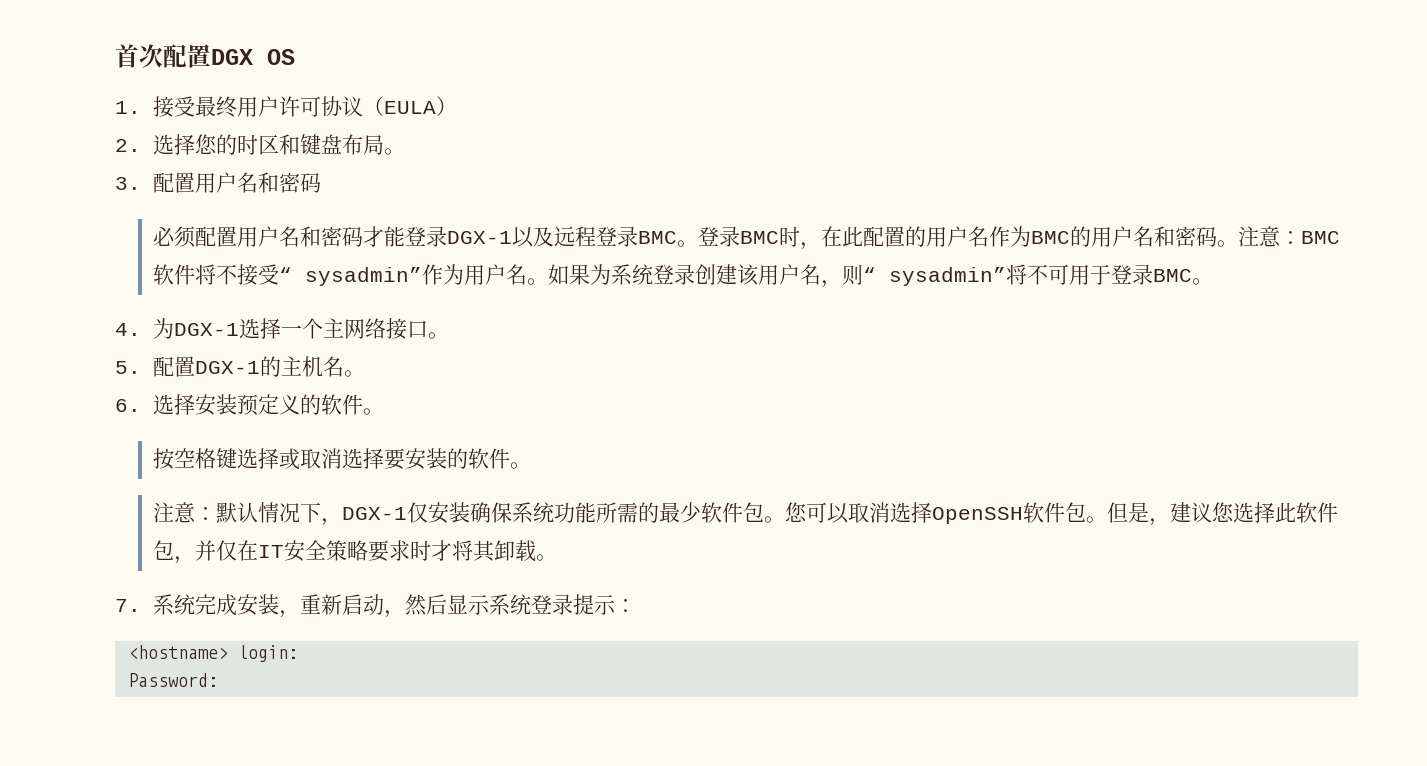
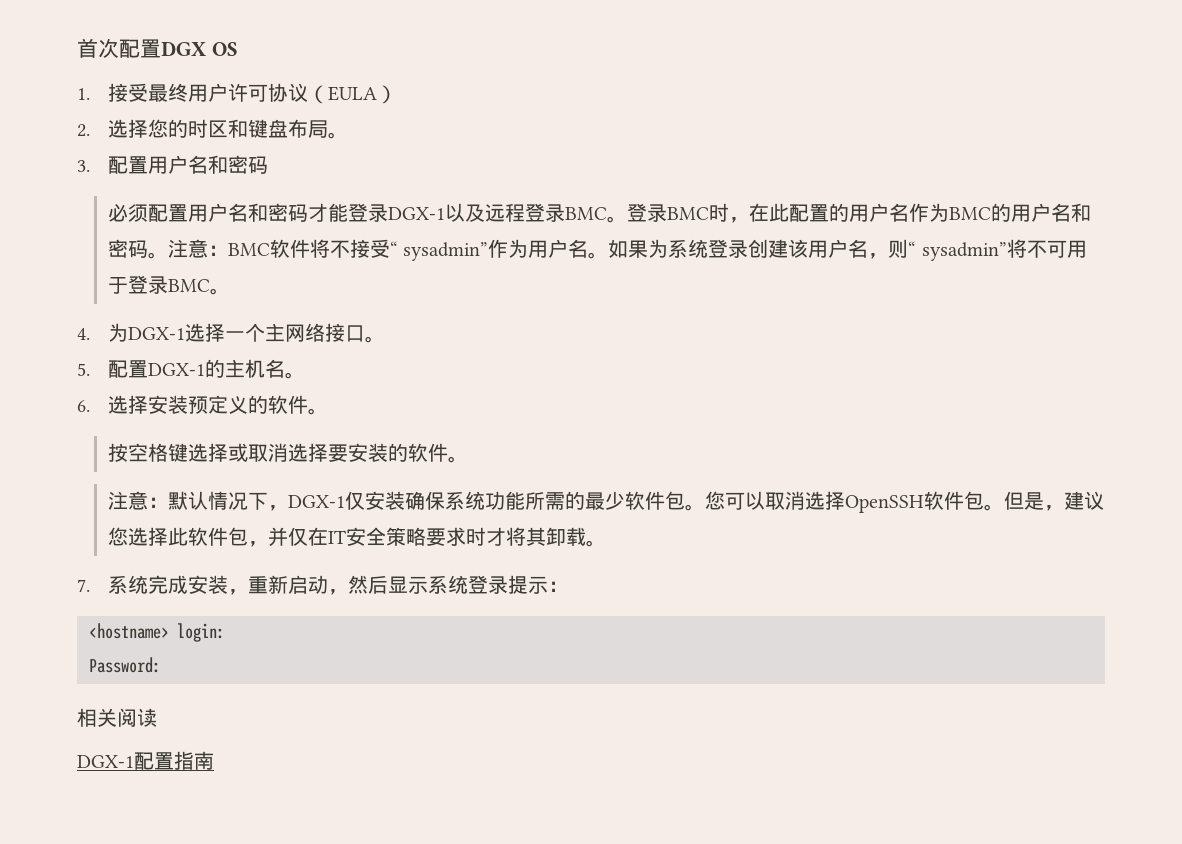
(218, 680) none -> [77,708,157,727] [77,751,214,770] // 相关阅读 // DGX-1配置指南

